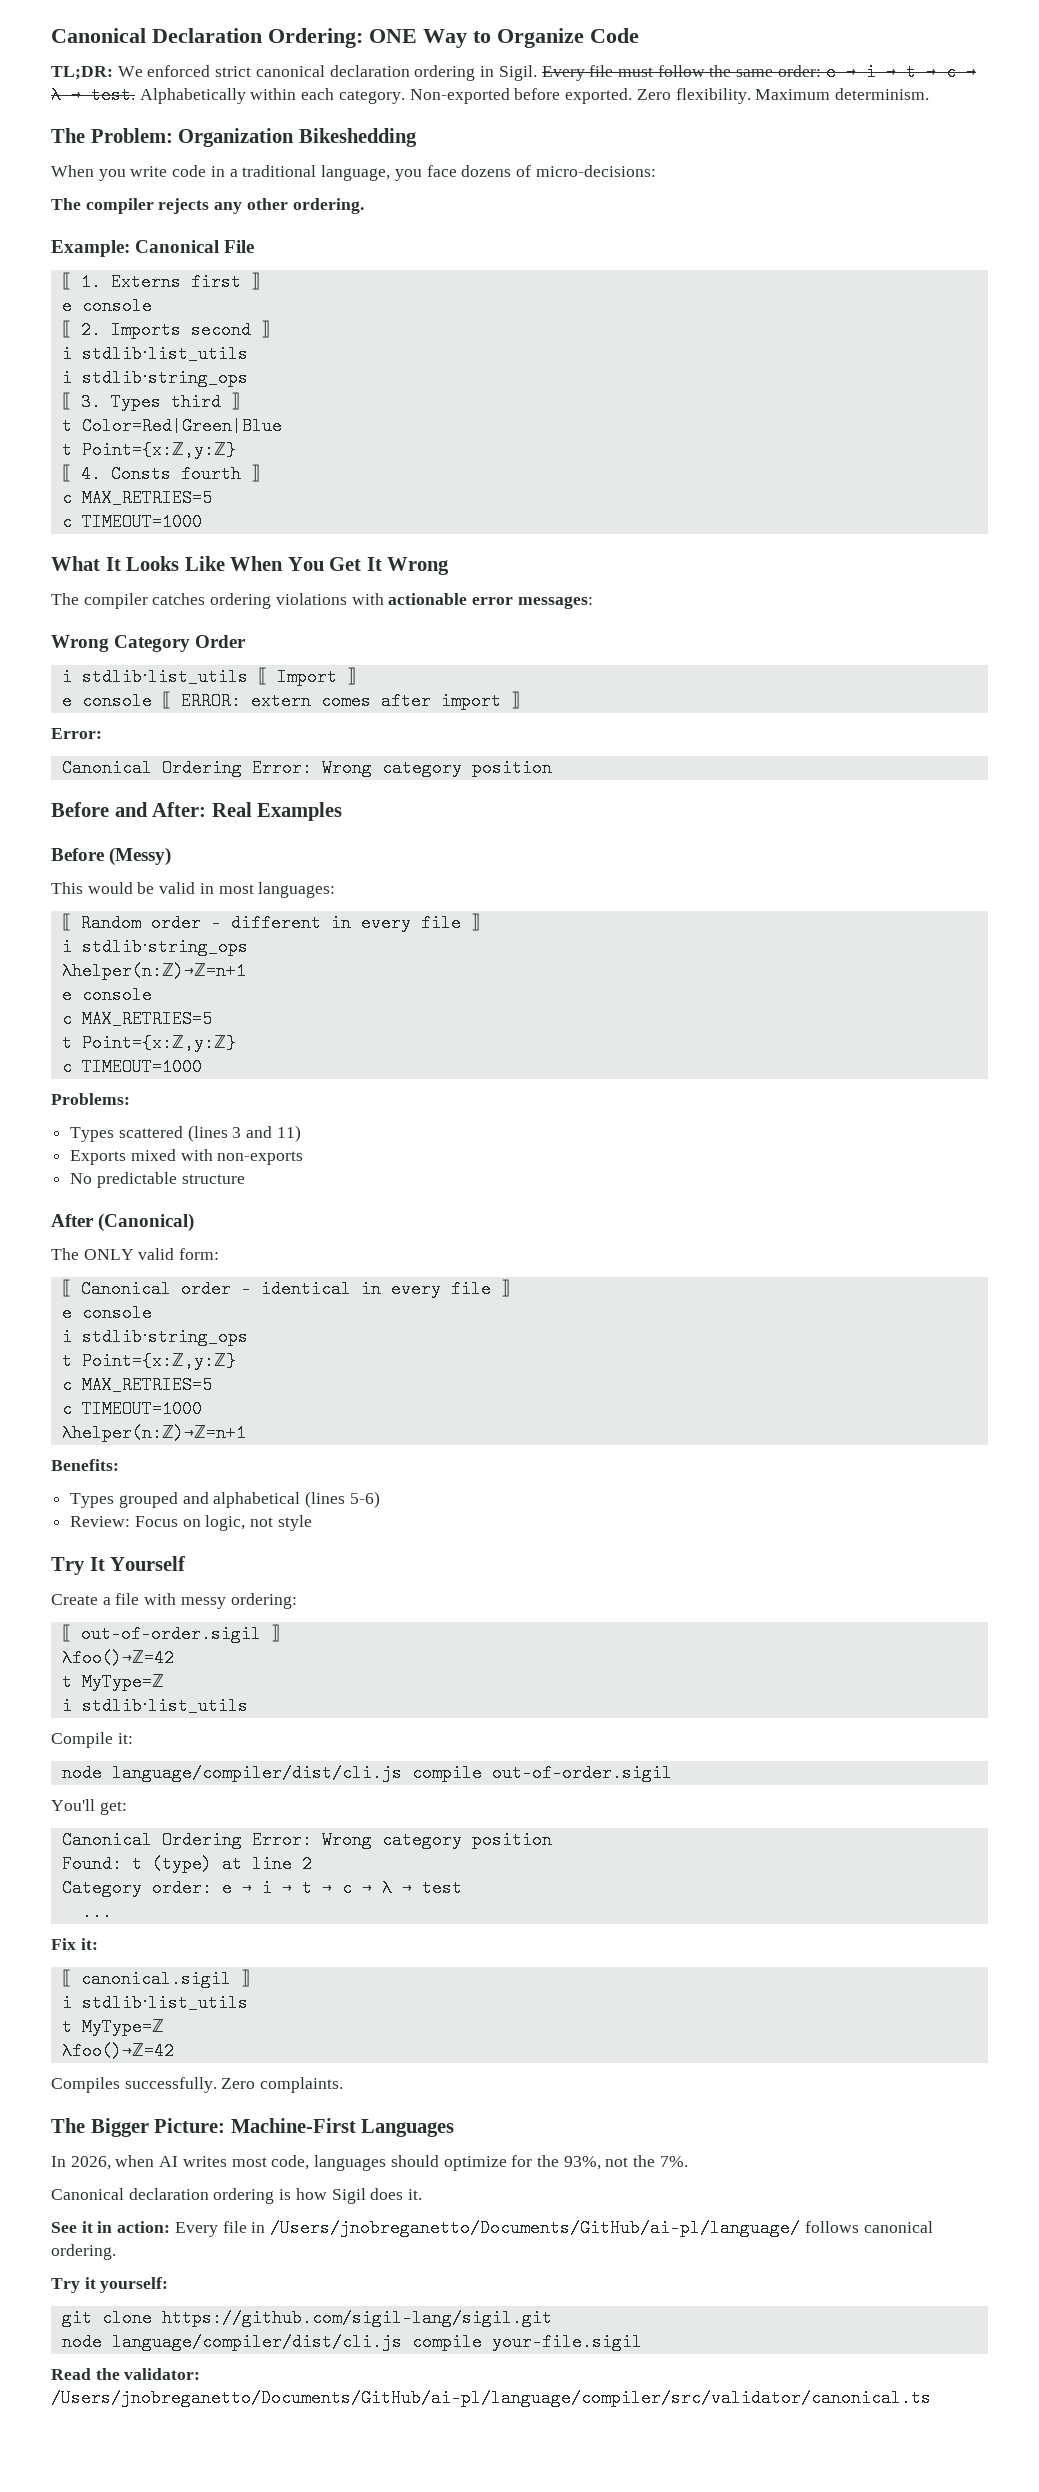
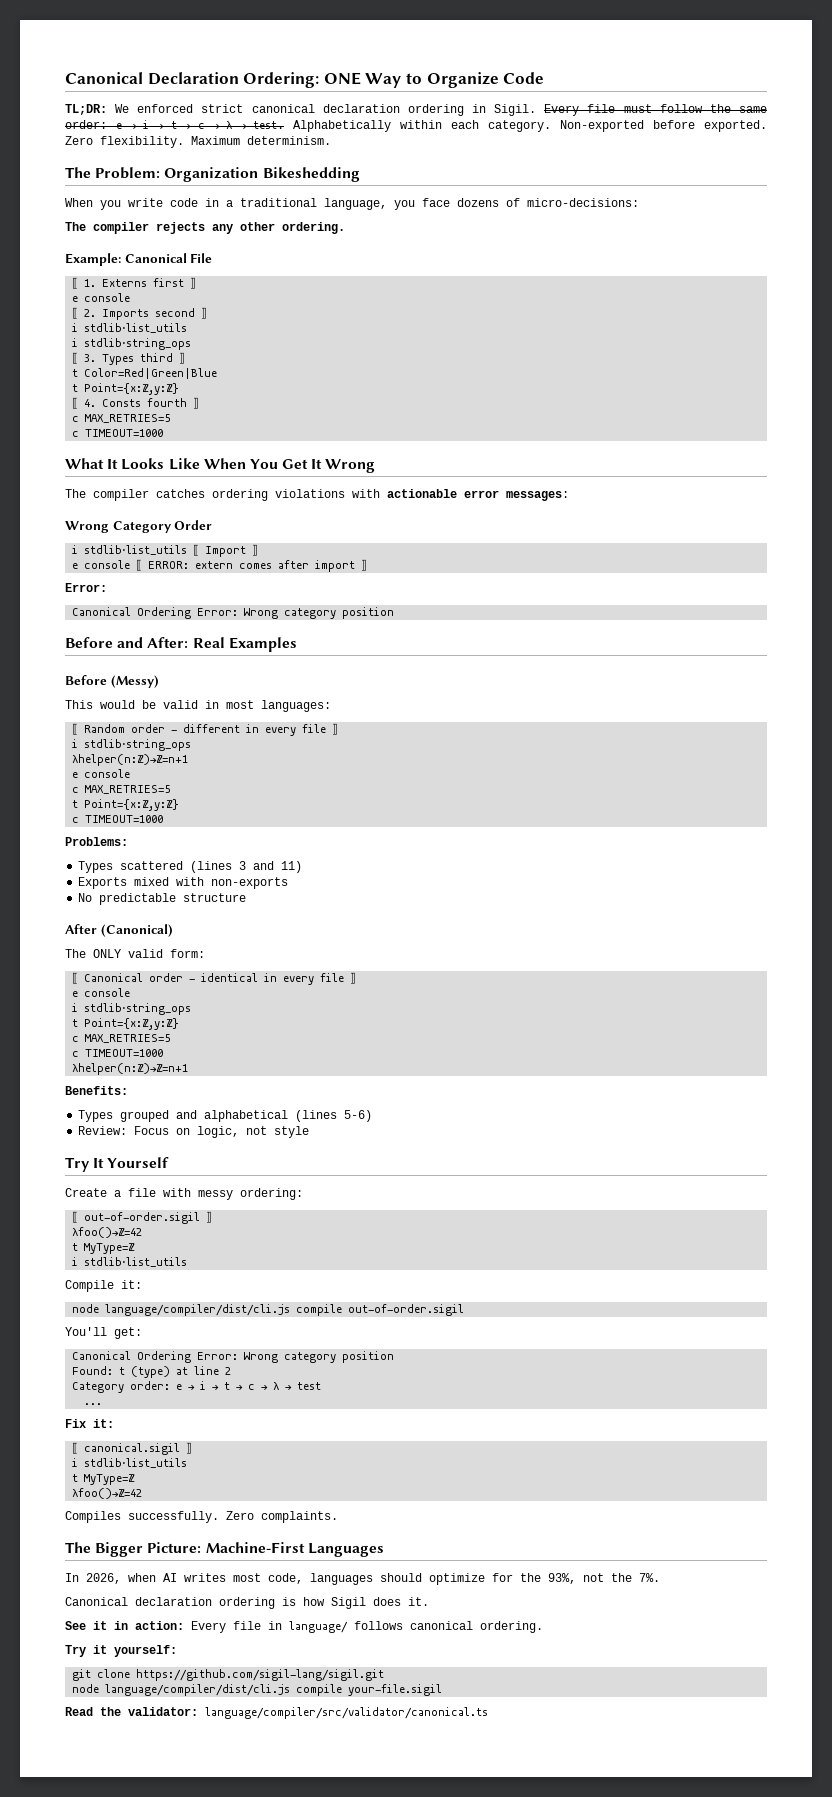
[270,2219,801,2237] /Users/jnobreganetto/Documents/GitHub/ai-pl/language/ -> [289,1621,348,1633] language/
[51,2389,931,2407] /Users/jnobreganetto/Documents/GitHub/ai-pl/language/compiler/src/validator/canonical.ts -> [205,1707,488,1719] language/compiler/src/validator/canonical.ts

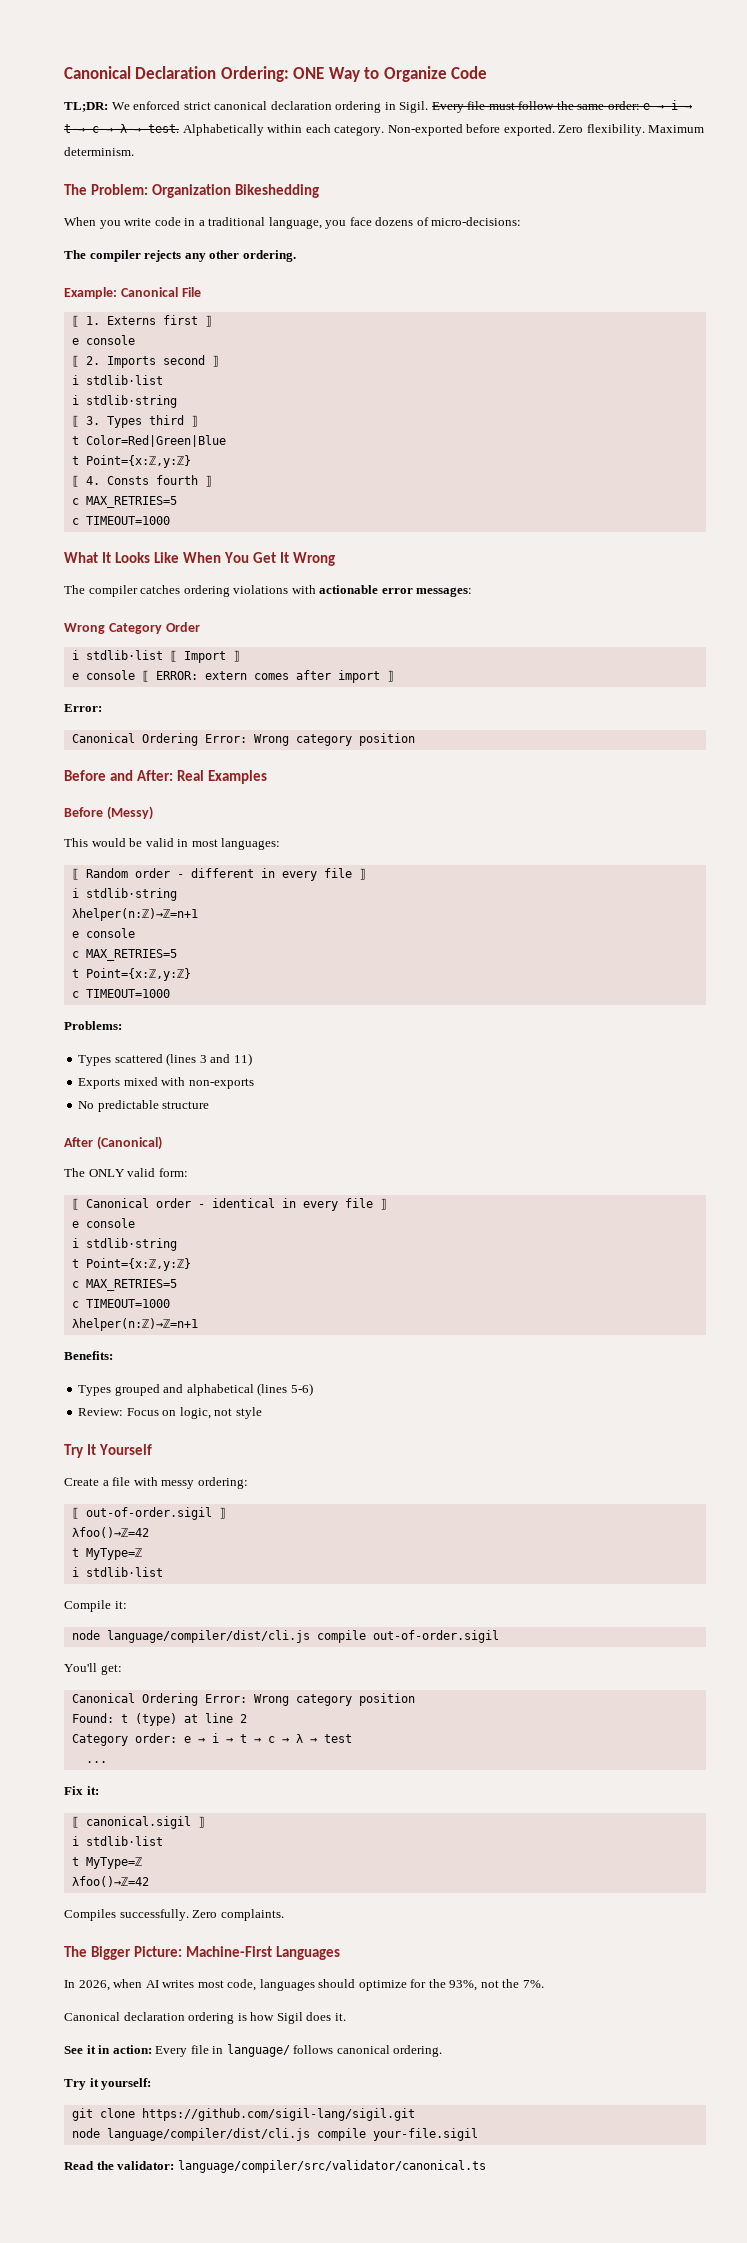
[84,323,188,333] [72,338,192,350] stdlib⋅list_utils // i stdlib⋅string_ops -> [85,375,163,385] [71,395,177,408] stdlib⋅list // i stdlib⋅string
[84,545,188,555] stdlib⋅list_utils -> [85,650,163,660] stdlib⋅list
[84,739,192,751] stdlib⋅string_ops -> [85,888,177,901] stdlib⋅string
[84,1003,192,1015] stdlib⋅string_ops -> [85,1238,177,1251] stdlib⋅string
[84,1257,188,1267] stdlib⋅list_utils -> [85,1567,163,1577] stdlib⋅list
[84,1458,188,1468] stdlib⋅list_utils -> [85,1836,163,1846] stdlib⋅list

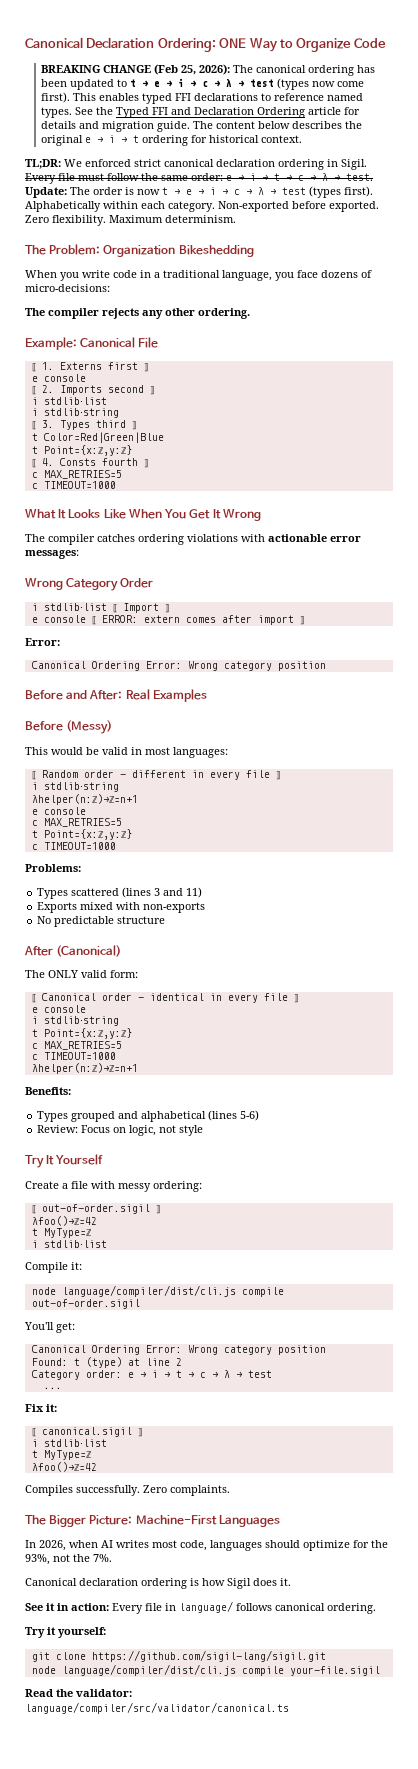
(488, 72) none -> [41,64,376,76] [41,78,365,90] [41,92,364,104] [41,107,361,118] [41,121,363,132] [41,135,303,146] // BREAKING CHANGE (Feb 25, 2026): The canonical ordering has been updated to t → e → i → c → λ → test (types now come first). This enables typed FFI declarations to reference named types. See the Typed FFI and Declaration Ordering article for details and migration guide. The content below describes the original e → i → t ordering for historical context.
(179, 128) none -> [25,186,373,198] Update: The order is now t → e → i → c → λ → test (types first).

